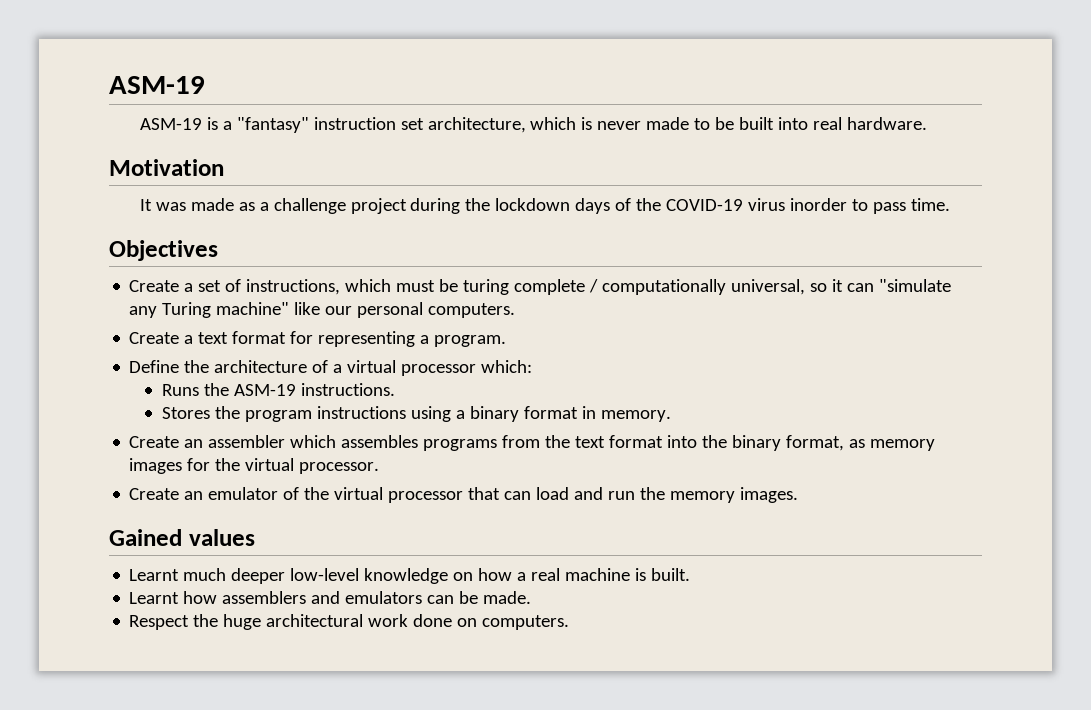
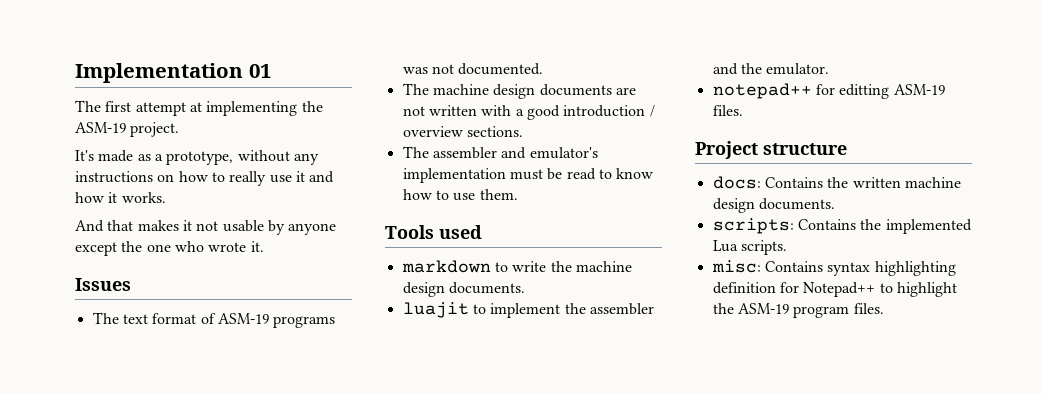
[109,76,205,94] [139,117,928,133] [109,159,224,176] [139,198,951,214] [109,240,218,261] [129,279,952,295] [129,302,516,318] [129,331,507,347] [129,360,533,376] [161,383,395,396] [161,406,671,422] [129,435,936,451] [129,458,380,474] [129,487,799,503] [109,529,255,546] [129,568,691,584] [129,591,532,604] [129,614,570,630] ASM-19 // ASM-19 is a "fantasy" instruction set architecture, which is never made to be built into real hardware. // Motivation // It was made as a challenge project during the lockdown days of the COVID-19 virus inorder to pass time. // Objectives // Create a set of instructions, which must be turing complete / computationally universal, so it can "simulate any Turing machine" like our personal computers. // Create a text format for representing a program. // Define the architecture of a virtual processor which: // Runs the ASM-19 instructions. // Stores the program instructions using a binary format in memory. // Create an assembler which assembles programs from the text format into the binary format, as memory images for the virtual processor. // Create an emulator of the virtual processor that can load and run the memory images. // Gained values // Learnt much deeper low-level knowledge on how a real machine is built. // Learnt how assemblers and emulators can be made. // Respect the huge architectural work done on computers. -> [75,63,271,83] [75,100,323,116] [75,122,180,137] [75,150,319,165] [75,171,335,186] [75,192,166,203] [75,220,337,235] [75,241,264,256] [75,278,131,291] [92,312,336,328] [402,63,544,75] [402,83,636,99] [402,105,655,120] [402,126,523,137] [402,146,598,159] [402,168,654,183] [402,189,518,201] [385,225,482,239] [401,260,632,273] [402,282,525,297] [402,302,654,318] [712,63,830,75] [712,83,945,99] [712,105,743,116] [695,141,847,159] [712,176,961,189] [712,198,835,213] [712,218,972,234] [712,240,787,255] [711,260,956,276] [712,282,957,297] [712,303,884,318] Implementation 01 // The first attempt at implementing the ASM-19 project. // It's made as a prototype, without any instructions on how to really use it and how it works. // And that makes it not usable by anyone except the one who wrote it. // Issues // The text format of ASM-19 programs was not documented. // The machine design documents are not written with a good introduction / overview sections. // The assembler and emulator's implementation must be read to know how to use them. // Tools used // markdown to write the machine design documents. // luajit to implement the assembler and the emulator. // notepad++ for editting ASM-19 files. // Project structure // docs: Contains the written machine design documents. // scripts: Contains the implemented Lua scripts. // misc: Contains syntax highlighting definition for Notepad++ to highlight the ASM-19 program files.

